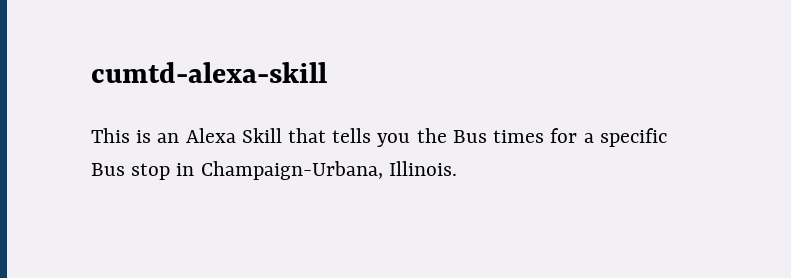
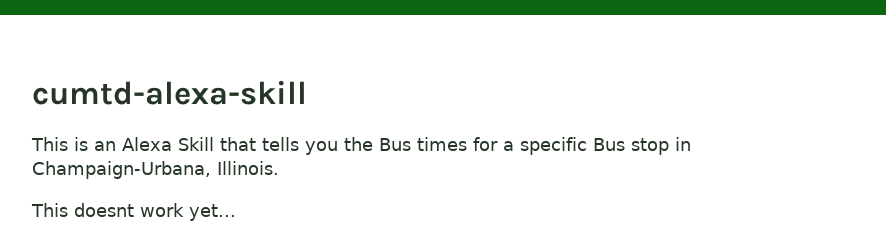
(457, 168) none -> [31,203,236,221] // This doesnt work yet...

